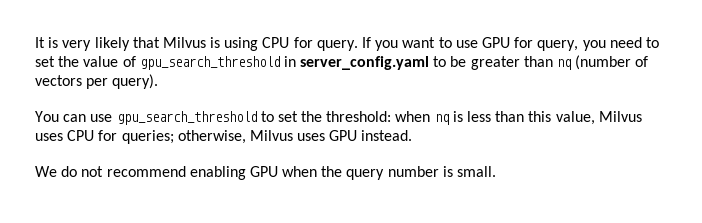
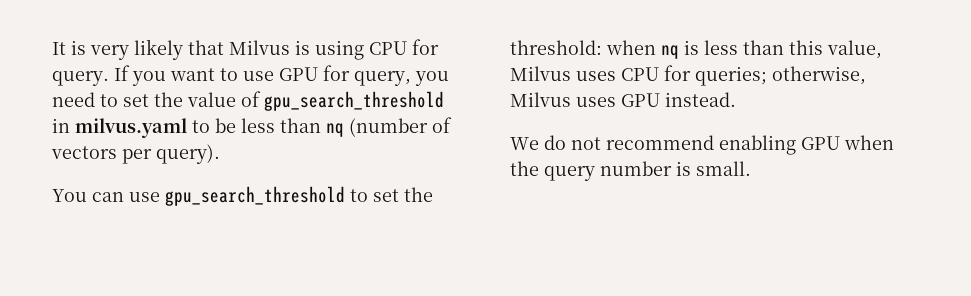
[300,56,430,70] server_config.yaml -> [75,118,187,138] milvus.yaml
[470,56,520,70] greater -> [241,118,275,133] less

